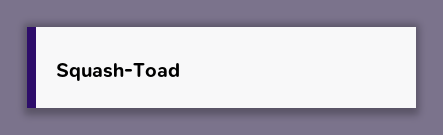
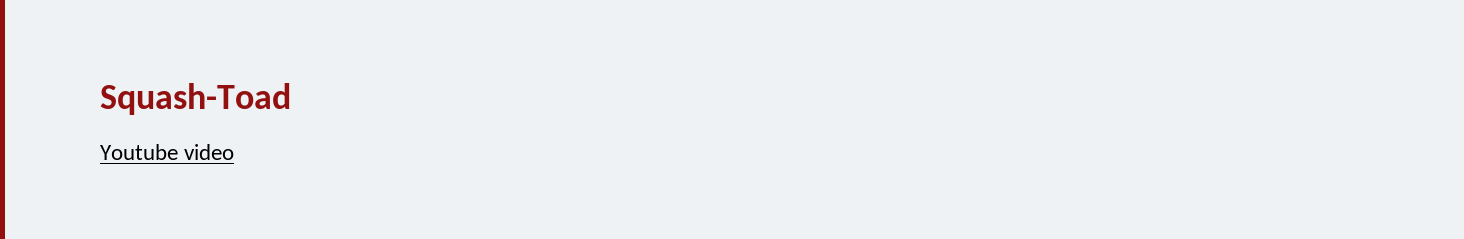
(180, 72) none -> [100,144,235,160] // Youtube video

